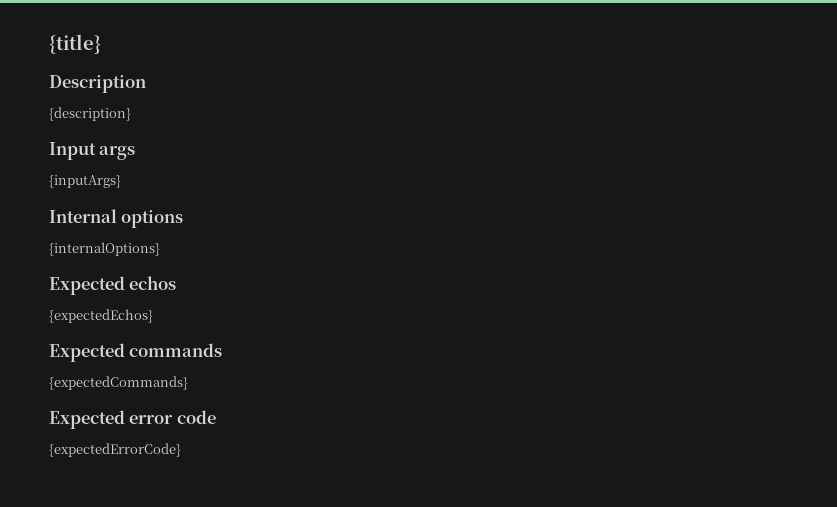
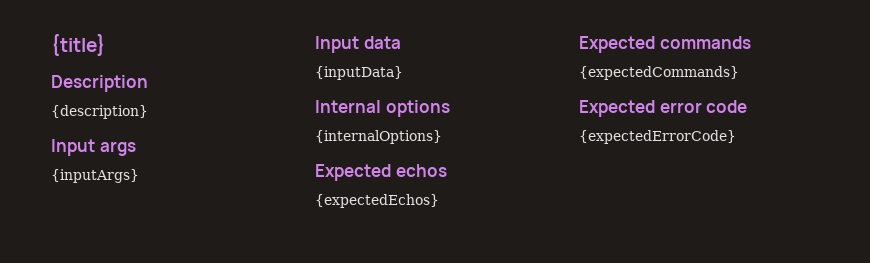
(121, 181) none -> [315,36,401,53] [315,66,403,80] // Input data // {inputData}

